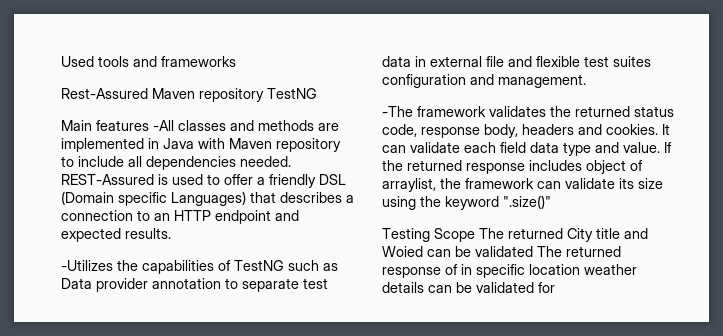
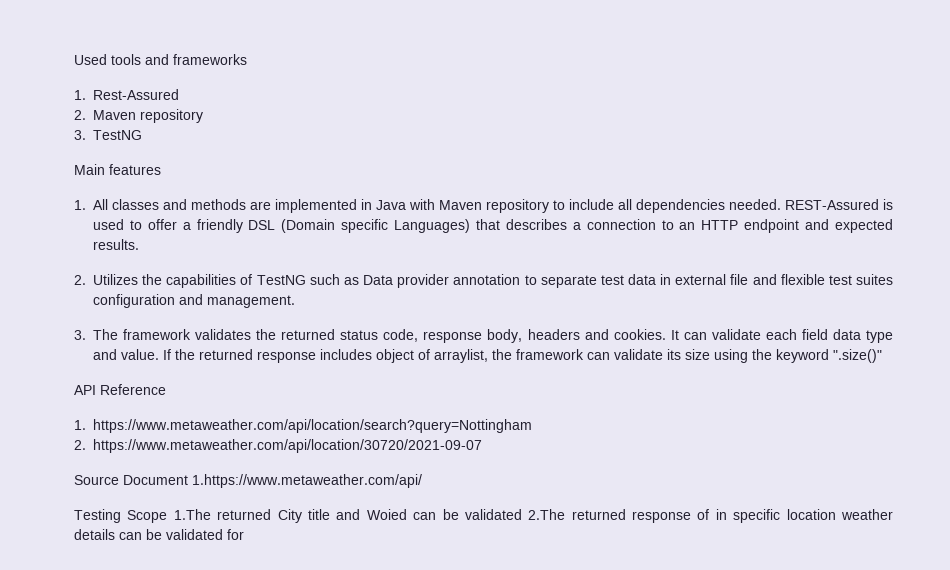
(236, 61) none -> [74,90,86,100] 1.
[152,88,264,102] Maven repository -> [74,109,203,123] [74,130,86,140] // 2. Maven repository // 3.
[153,120,174,131] -All -> [74,199,108,210] // 1. All
[61,260,113,271] -Utilizes -> [74,274,138,285] 2. Utilizes
[382,106,413,117] -The -> [74,329,118,340] 3. The
(551, 202) none -> [74,384,166,395] [74,419,532,433] [74,439,482,453] [74,474,422,488] // API Reference // 1. https://www.metaweather.com/api/location/search?query=Nottingham // 2. https://www.metaweather.com/api/location/30720/2021-09-07 // Source Document 1.https://www.metaweather.com/api/
[479,228,504,239] The -> [173,509,211,520] 1.The
[537,246,562,257] The -> [528,509,566,520] 2.The

